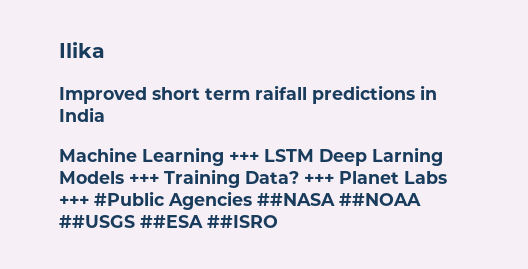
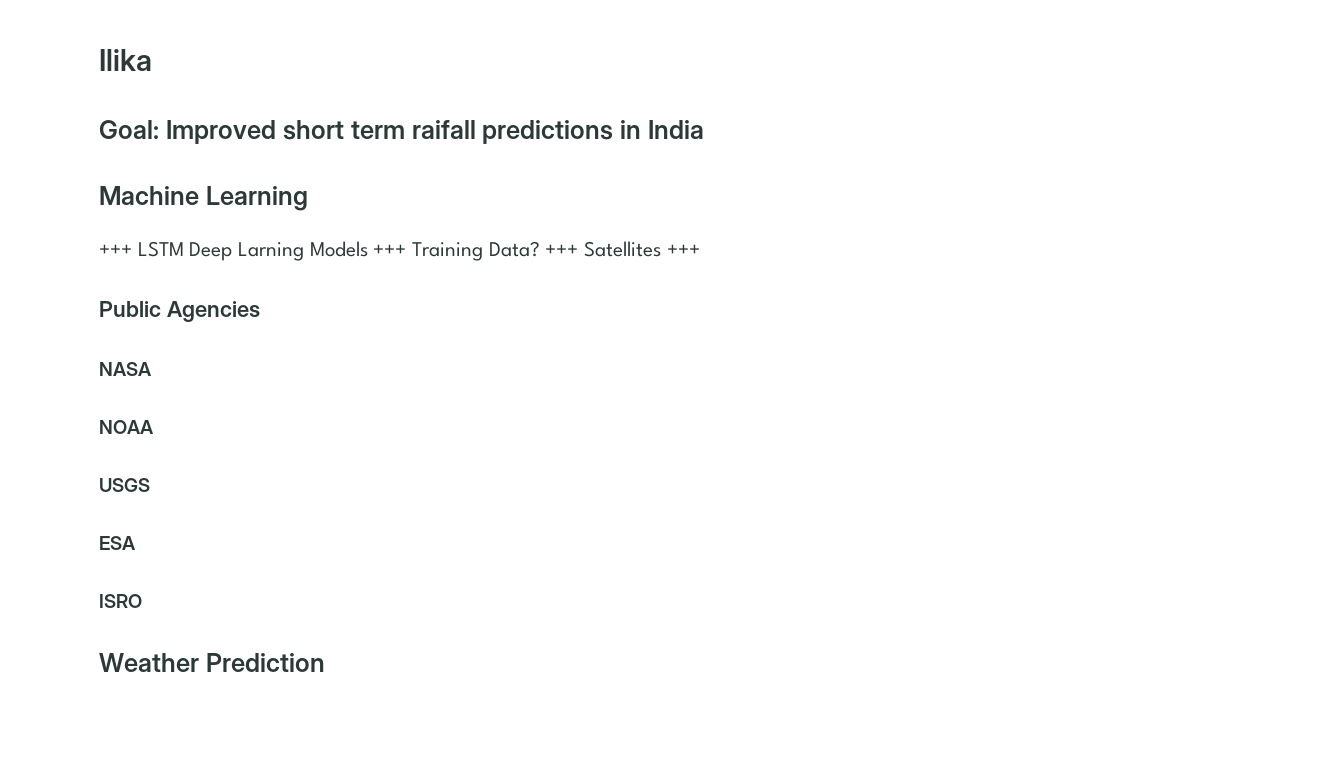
(105, 50) none -> [99,120,159,139] Goal:
(224, 156) none -> (308, 198) //
[339,171,447,184] [59,191,165,206] Planet Labs +++ #Public -> [584,241,700,257] [99,301,161,317] Satellites +++ // Public
[257,193,421,206] [59,215,278,228] ##NASA ##NOAA ##USGS ##ESA ##ISRO -> [99,362,152,376] [99,420,154,434] [99,478,150,492] [99,536,136,550] [99,594,142,608] [99,653,325,672] // NASA // NOAA // USGS // ESA // ISRO // Weather Prediction

